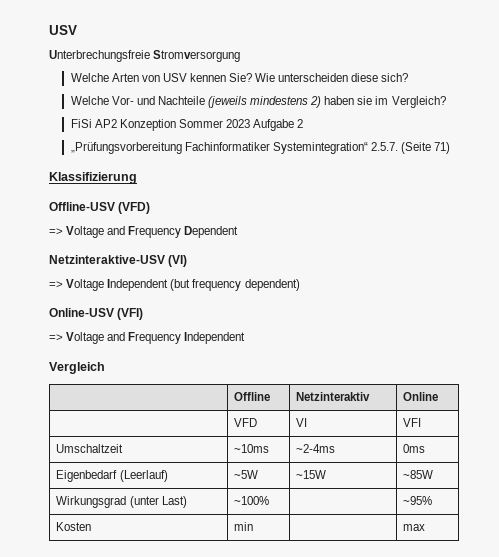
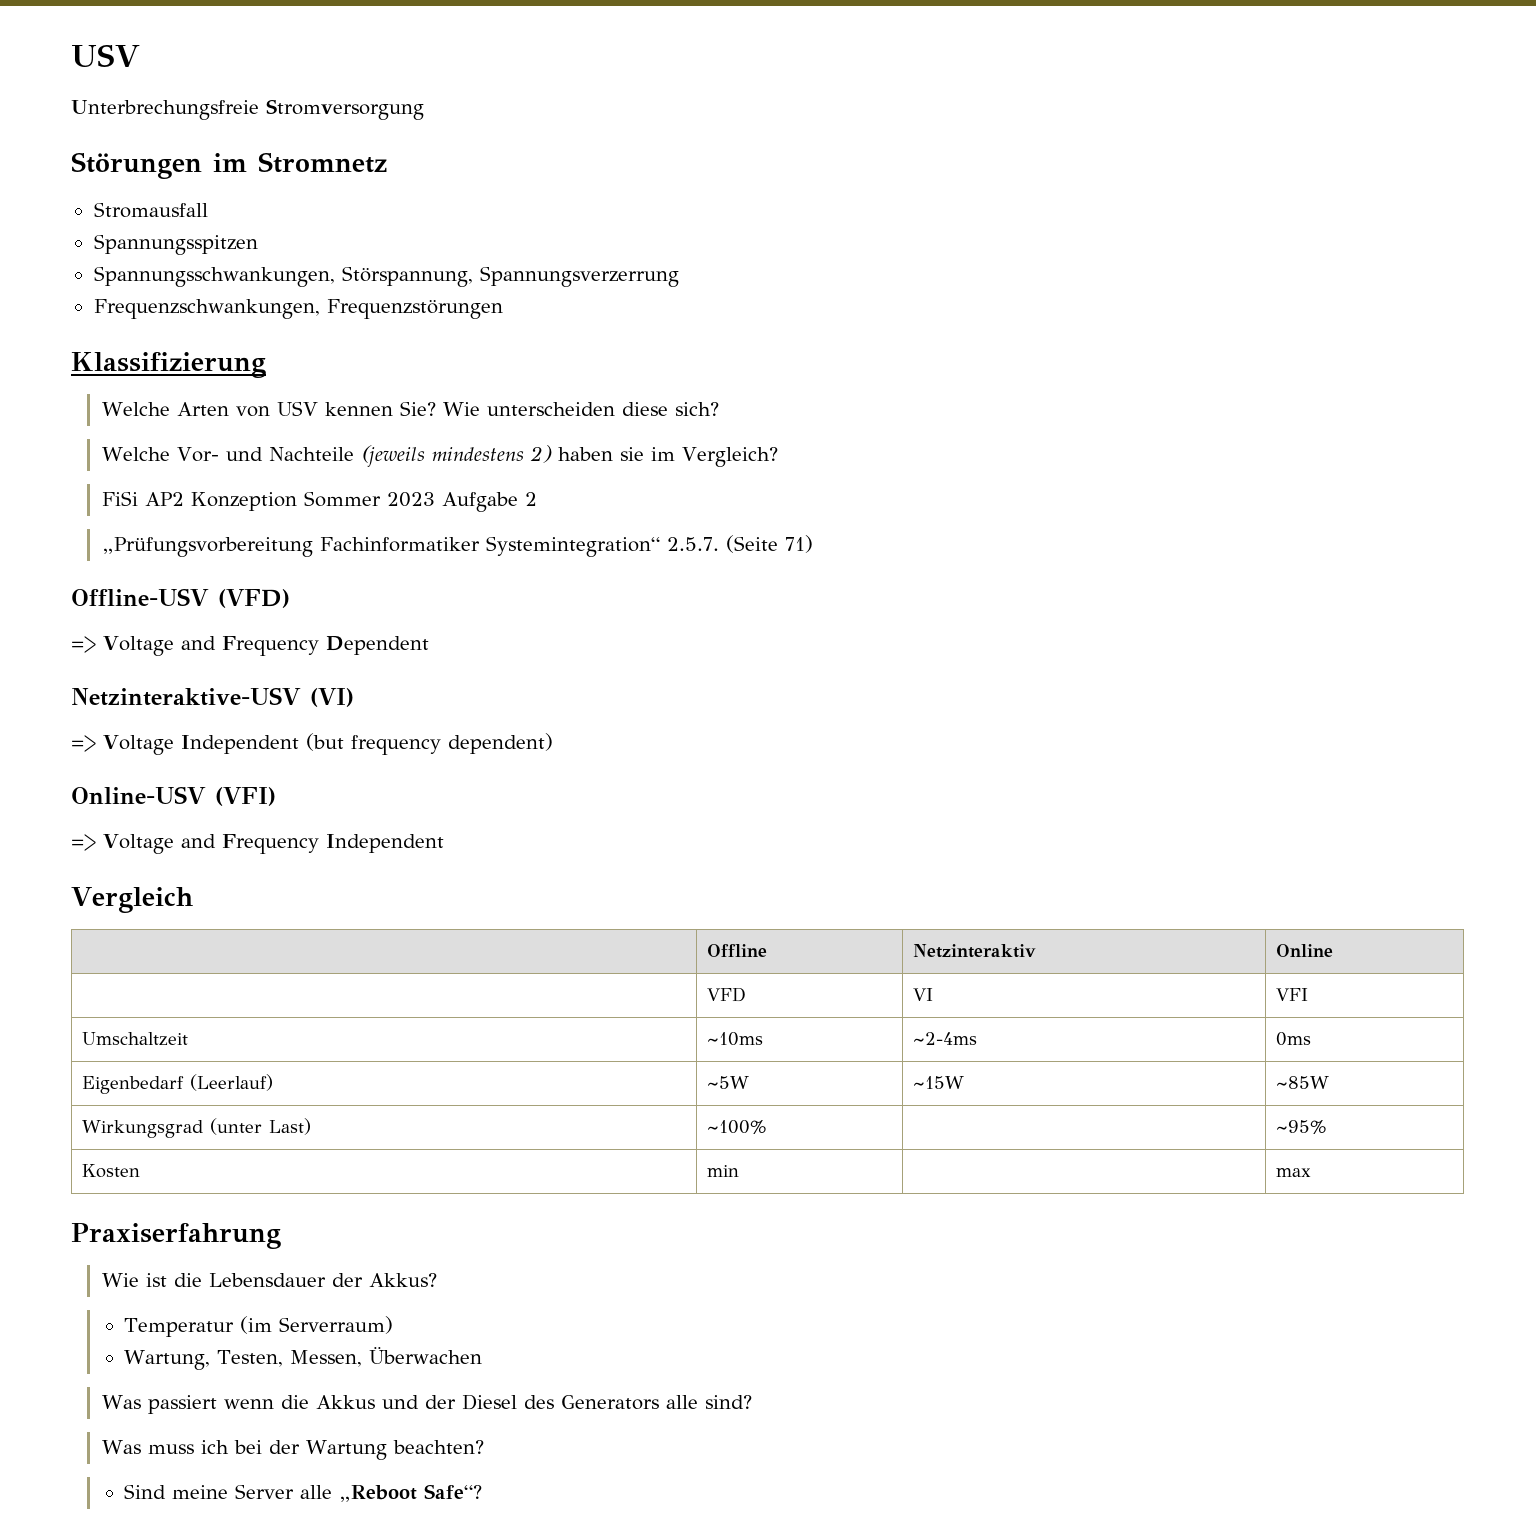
(241, 56) none -> [71,152,387,179] [93,202,208,218] [93,234,258,255] [93,266,679,287] [93,299,503,319] [71,352,266,378] // Störungen im Stromnetz // Stromausfall // Spannungsspitzen // Spannungsschwankungen, Störspannung, Spannungsverzerrung // Frequenzschwankungen, Frequenzstörungen // Klassifizierung
[49,172,137,184] // Klassifizierung -> (813, 544) none
(426, 527) none -> [71,1223,281,1249] [101,1273,437,1287] [124,1316,394,1337] [124,1347,483,1370] [101,1394,752,1414] [101,1440,484,1460] [124,1484,483,1502] // Praxiserfahrung // Wie ist die Lebensdauer der Akkus? // Temperatur (im Serverraum) // Wartung, Testen, Messen, Überwachen // Was passiert wenn die Akkus und der Diesel des Generators alle sind? // Was muss ich bei der Wartung beachten? // Sind meine Server alle „Reboot Safe“?

